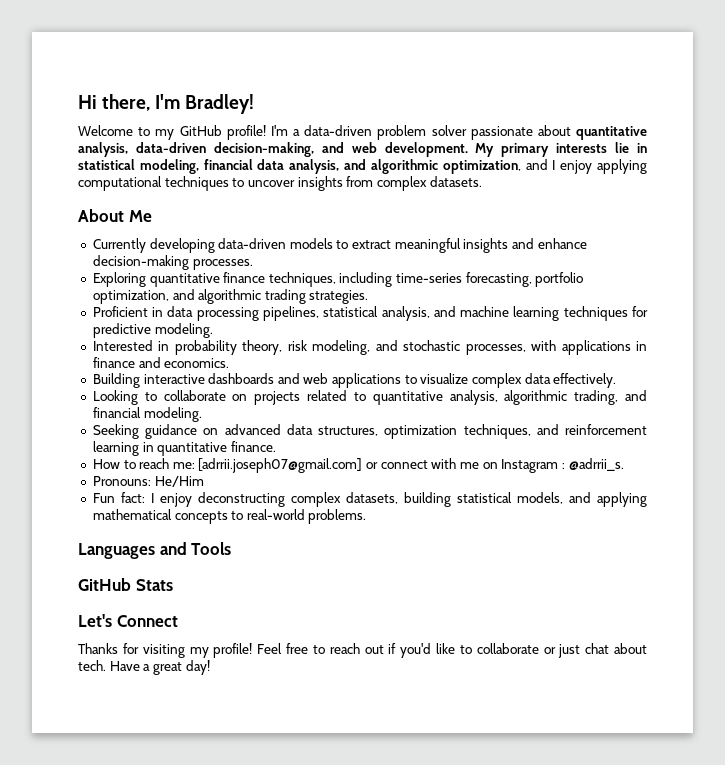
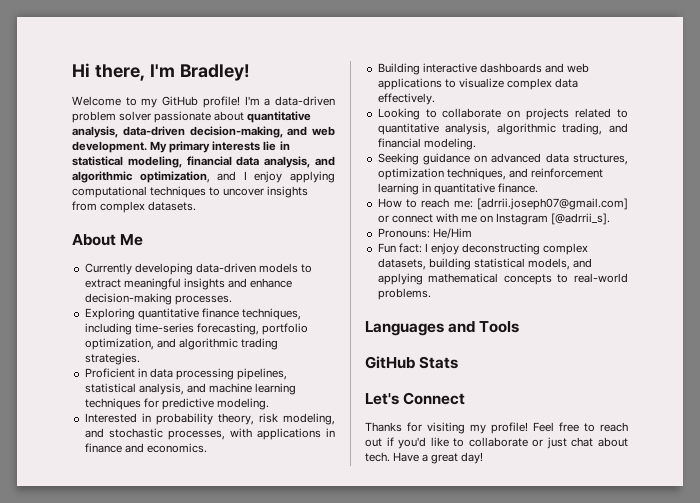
[561,458,624,471] : @adrrii_s. -> [551,213,611,225] [@adrrii_s].

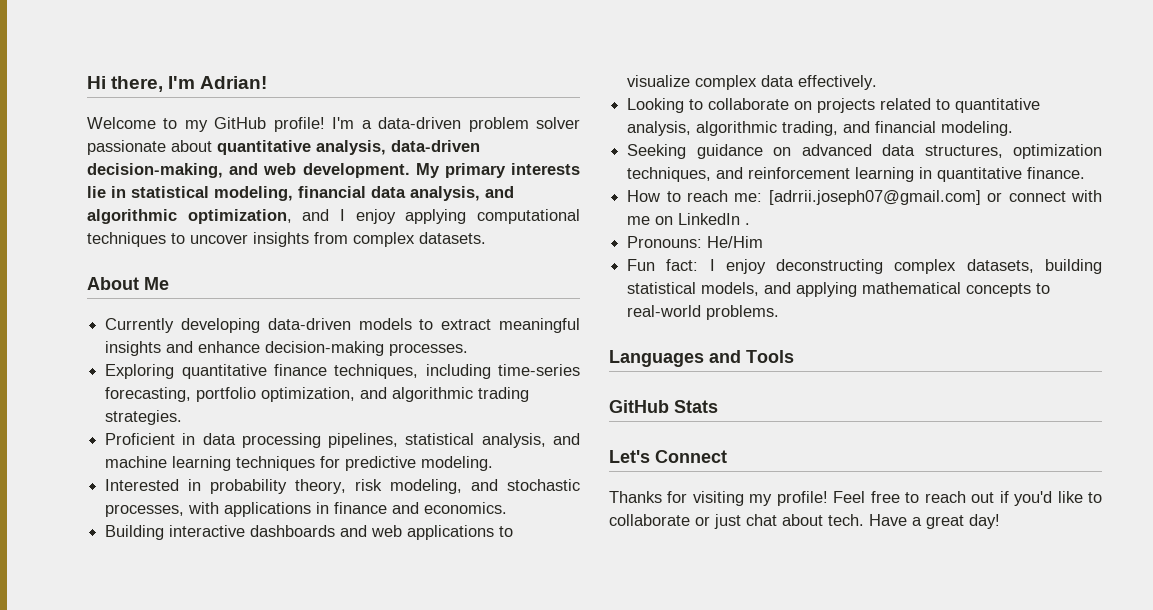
[179,64,250,81] Bradley! -> [200,76,268,89] Adrian!
[496,213,611,225] Instagram [@adrrii_s]. -> [678,213,751,225] LinkedIn .

